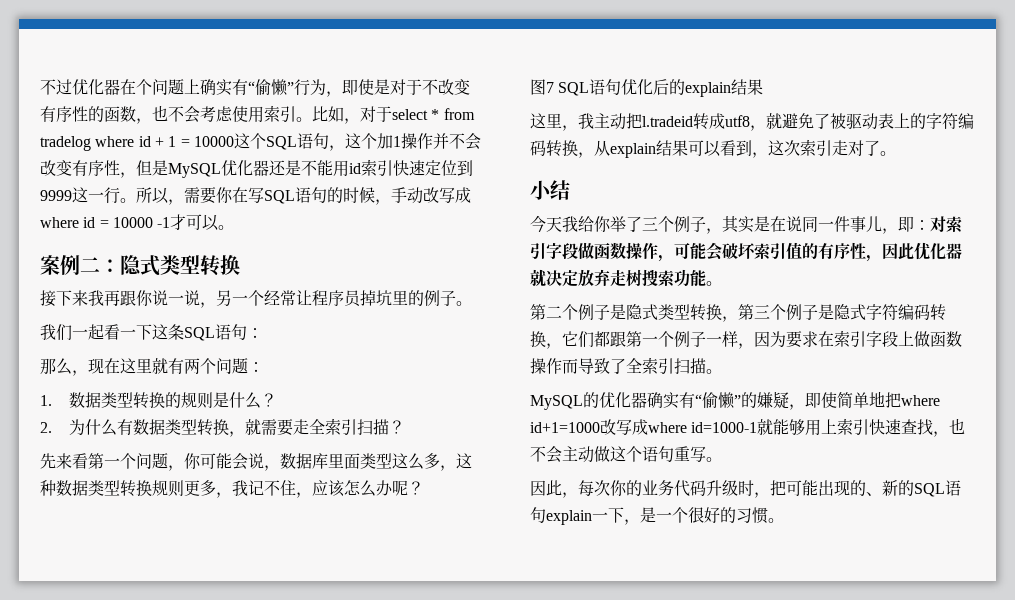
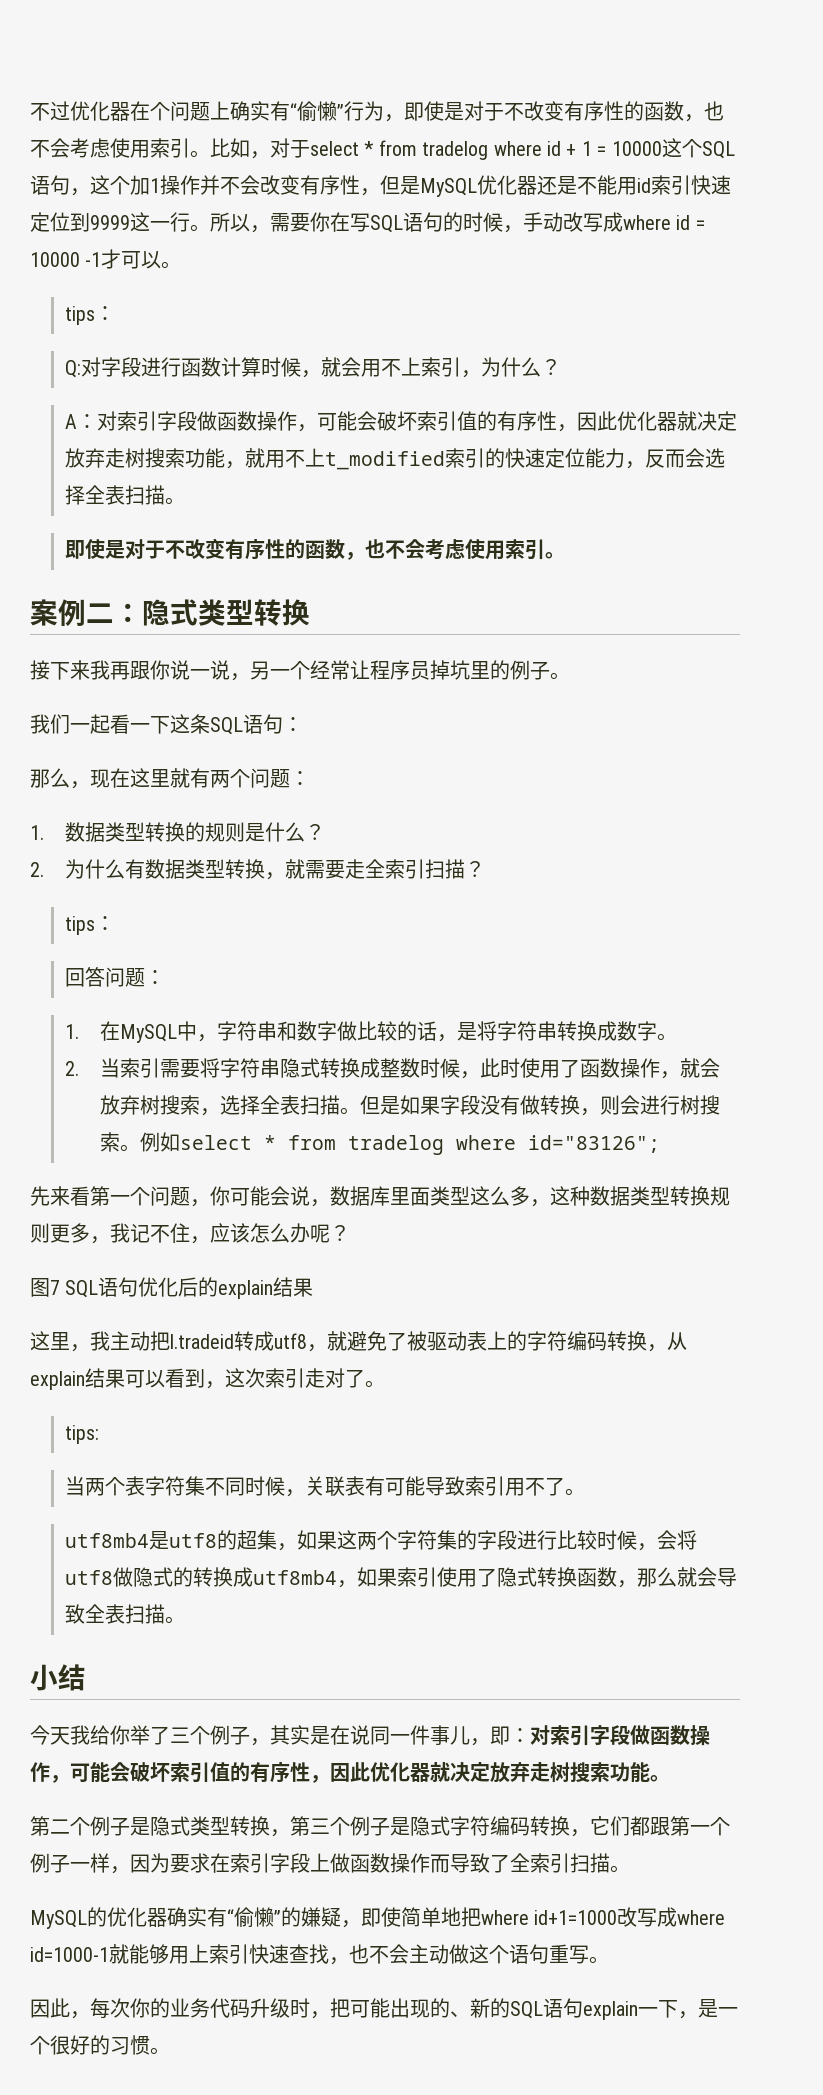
(235, 227) none -> [65,306,116,325] [65,357,562,378] [65,411,738,432] [65,448,726,470] [65,485,186,505] [65,538,566,560] // tips： // Q:对字段进行函数计算时候，就会用不上索引，为什么？ // A：对索引字段做函数操作，可能会破坏索引值的有序性，因此优化器就决定放弃走树搜索功能，就用不上t_modified索引的快速定位能力，反而会选择全表扫描。 // 即使是对于不改变有序性的函数，也不会考虑使用索引。
(406, 427) none -> [65,916,116,935] [65,967,166,987] [65,1021,678,1043] [65,1058,721,1079] [100,1095,721,1116] [100,1132,661,1155] // tips： // 回答问题： // 1.在MySQL中，字符串和数字做比较的话，是将字符串转换成数字。 // 2.当索引需要将字符串隐式转换成整数时候，此时使用了函数操作，就会放弃树搜索，选择全表扫描。但是如果字段没有做转换，则会进行树搜索。例如select * from tradelog where id="83126";
(896, 153) none -> [65,1425,100,1444] [65,1476,586,1497] [65,1530,698,1551] [65,1567,738,1588] [65,1604,186,1624] // tips: // 当两个表字符集不同时候，关联表有可能导致索引用不了。 // utf8mb4是utf8的超集，如果这两个字符集的字段进行比较时候，会将utf8做隐式的转换成utf8mb4，如果索引使用了隐式转换函数，那么就会导致全表扫描。

